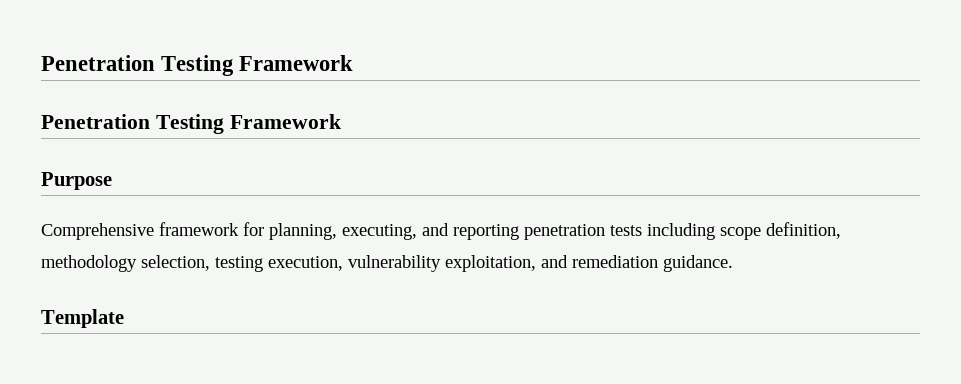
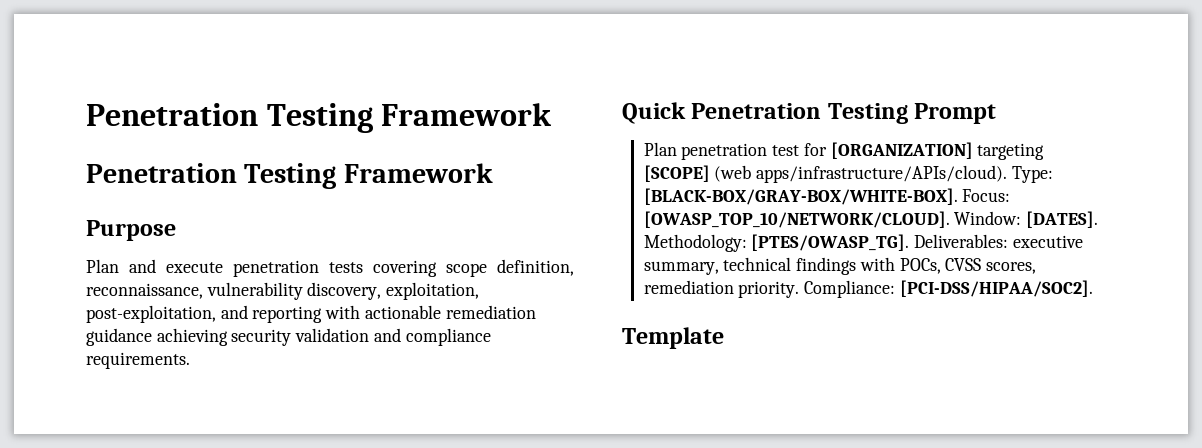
[41,222,841,240] [41,255,733,272] Comprehensive framework for planning, executing, and reporting penetration tests including scope definition, methodology selection, testing execution, vulnerability exploitation, and remediation guidance. -> [86,259,574,277] [86,282,480,300] [86,305,536,323] [86,328,491,346] [86,352,190,369] [622,102,997,124] [643,142,1045,160] [643,165,1053,183] [643,188,1011,205] [643,211,1099,228] [643,234,1083,252] [643,257,1037,275] [643,280,1093,298] Plan and execute penetration tests covering scope definition, reconnaissance, vulnerability discovery, exploitation, post-exploitation, and reporting with actionable remediation guidance achieving security validation and compliance requirements. // Quick Penetration Testing Prompt // Plan penetration test for [ORGANIZATION] targeting [SCOPE] (web apps/infrastructure/APIs/cloud). Type: [BLACK-BOX/GRAY-BOX/WHITE-BOX]. Focus: [OWASP_TOP_10/NETWORK/CLOUD]. Window: [DATES]. Methodology: [PTES/OWASP_TG]. Deliverables: executive summary, technical findings with POCs, CVSS scores, remediation priority. Compliance: [PCI-DSS/HIPAA/SOC2].

